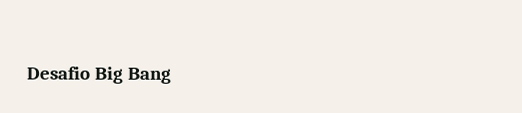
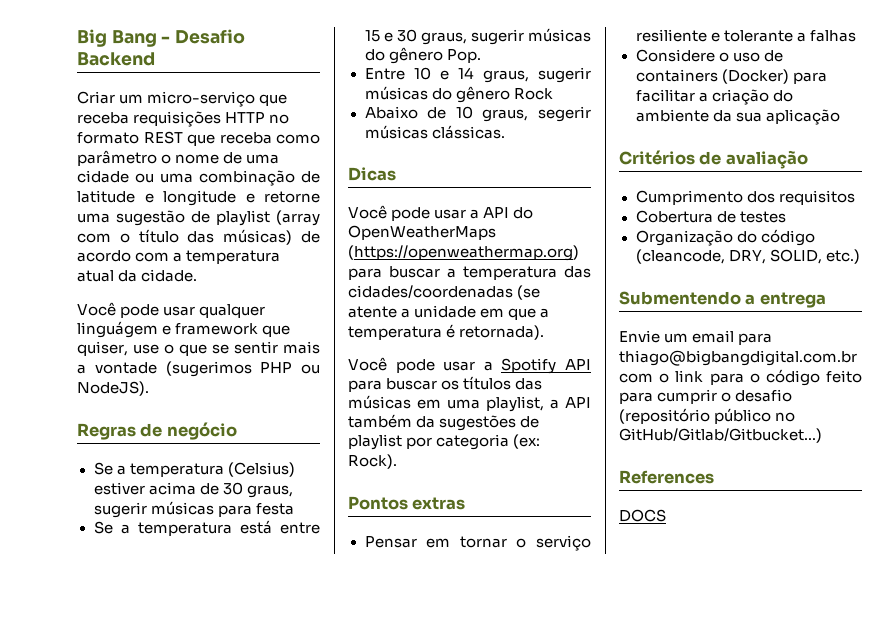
[26,66,90,80] Desafio -> (77, 38) none
(171, 75) none -> [161,29,246,44] [77,52,155,66] [77,91,288,107] [77,111,290,127] [77,131,320,146] [77,150,280,166] [77,170,320,186] [77,190,320,206] [77,210,320,226] [77,229,320,245] [77,250,281,264] [77,269,198,282] [77,302,266,318] [77,321,291,338] [77,341,320,356] [77,361,320,377] [77,381,149,396] [77,422,237,440] [93,462,295,477] [93,482,293,498] [93,501,294,518] [93,520,320,536] [364,28,591,45] [364,47,481,64] [364,67,591,83] [364,86,553,103] [364,106,591,122] [364,125,505,139] [348,167,396,181] [348,205,534,221] [348,225,496,240] [348,245,579,261] [348,266,591,280] [348,285,541,300] [348,305,550,320] [348,324,545,340] [348,357,591,374] [348,376,543,392] [348,395,591,412] [348,414,540,431] [348,434,541,450] [348,454,397,469] [348,496,466,510] [364,535,591,551] [635,29,856,42] [635,49,783,62] [635,69,827,84] [635,89,793,105] [635,109,840,125] [619,150,808,169] [635,190,855,205] [635,210,786,223] [635,229,815,246] [635,249,860,264] [619,291,826,308] [619,330,773,345] [619,350,857,366] [619,369,862,386] [619,389,793,404] [619,408,796,424] [619,428,822,443] [619,470,714,484] [619,509,666,522] - Desafio Backend // Criar um micro-serviço que receba requisições HTTP no formato REST que receba como parâmetro o nome de uma cidade ou uma combinação de latitude e longitude e retorne uma sugestão de playlist (array com o título das músicas) de acordo com a temperatura atual da cidade. // Você pode usar qualquer linguágem e framework que quiser, use o que se sentir mais a vontade (sugerimos PHP ou NodeJS). // Regras de negócio // Se a temperatura (Celsius) estiver acima de 30 graus, sugerir músicas para festa // Se a temperatura está entre 15 e 30 graus, sugerir músicas do gênero Pop. // Entre 10 e 14 graus, sugerir músicas do gênero Rock // Abaixo de 10 graus, segerir músicas clássicas. // Dicas // Você pode usar a API do OpenWeatherMaps (https://openweathermap.org) para buscar a temperatura das cidades/coordenadas (se atente a unidade em que a temperatura é retornada). // Você pode usar a Spotify API para buscar os títulos das músicas em uma playlist, a API também da sugestões de playlist por categoria (ex: Rock). // Pontos extras // Pensar em tornar o serviço resiliente e tolerante a falhas // Considere o uso de containers (Docker) para facilitar a criação do ambiente da sua aplicação // Critérios de avaliação // Cumprimento dos requisitos // Cobertura de testes // Organização do código (cleancode, DRY, SOLID, etc.) // Submentendo a entrega // Envie um email para thiago@bigbangdigital.com.br com o link para o código feito para cumprir o desafio (repositório público no GitHub/Gitlab/Gitbucket...) // References // DOCS

